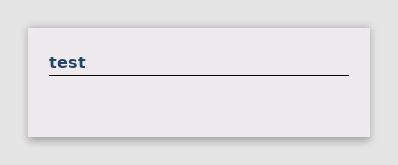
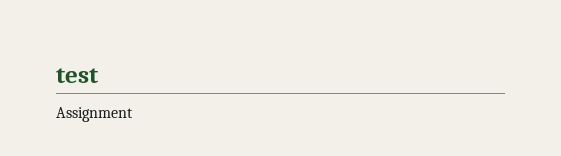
(86, 62) none -> [56,107,133,122] // Assignment

